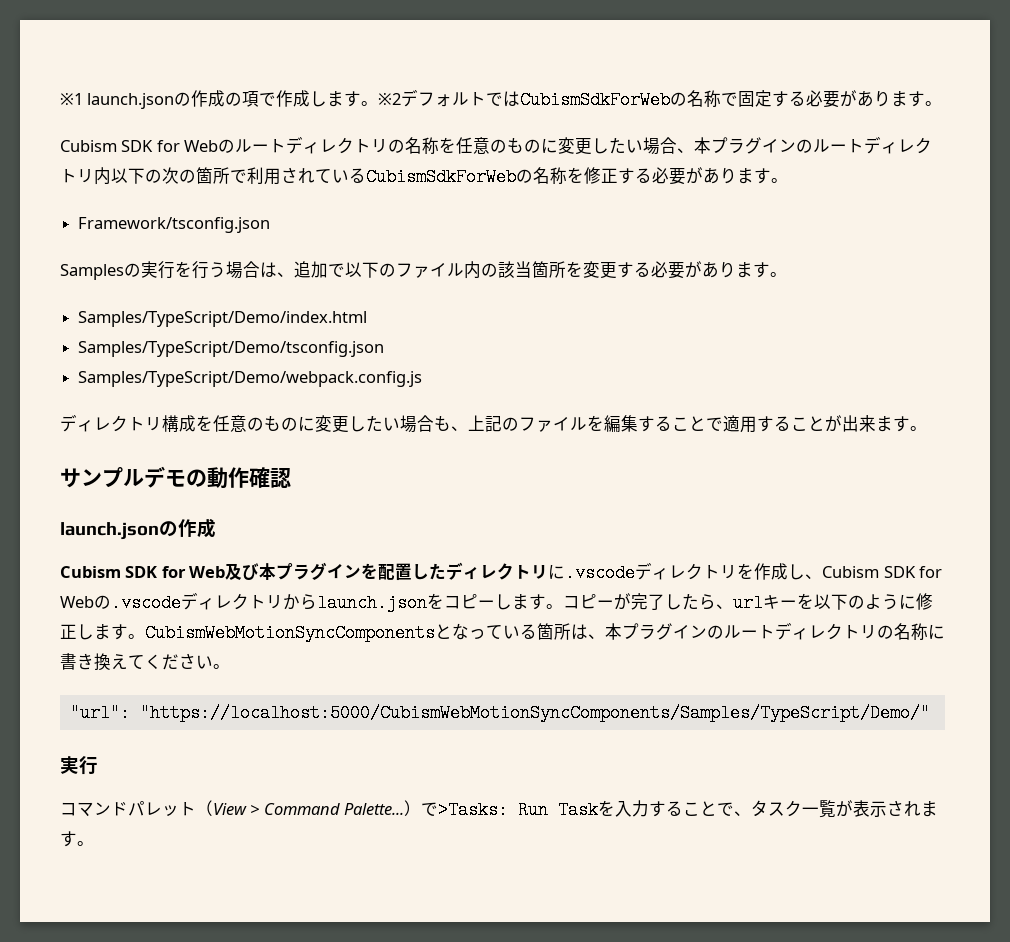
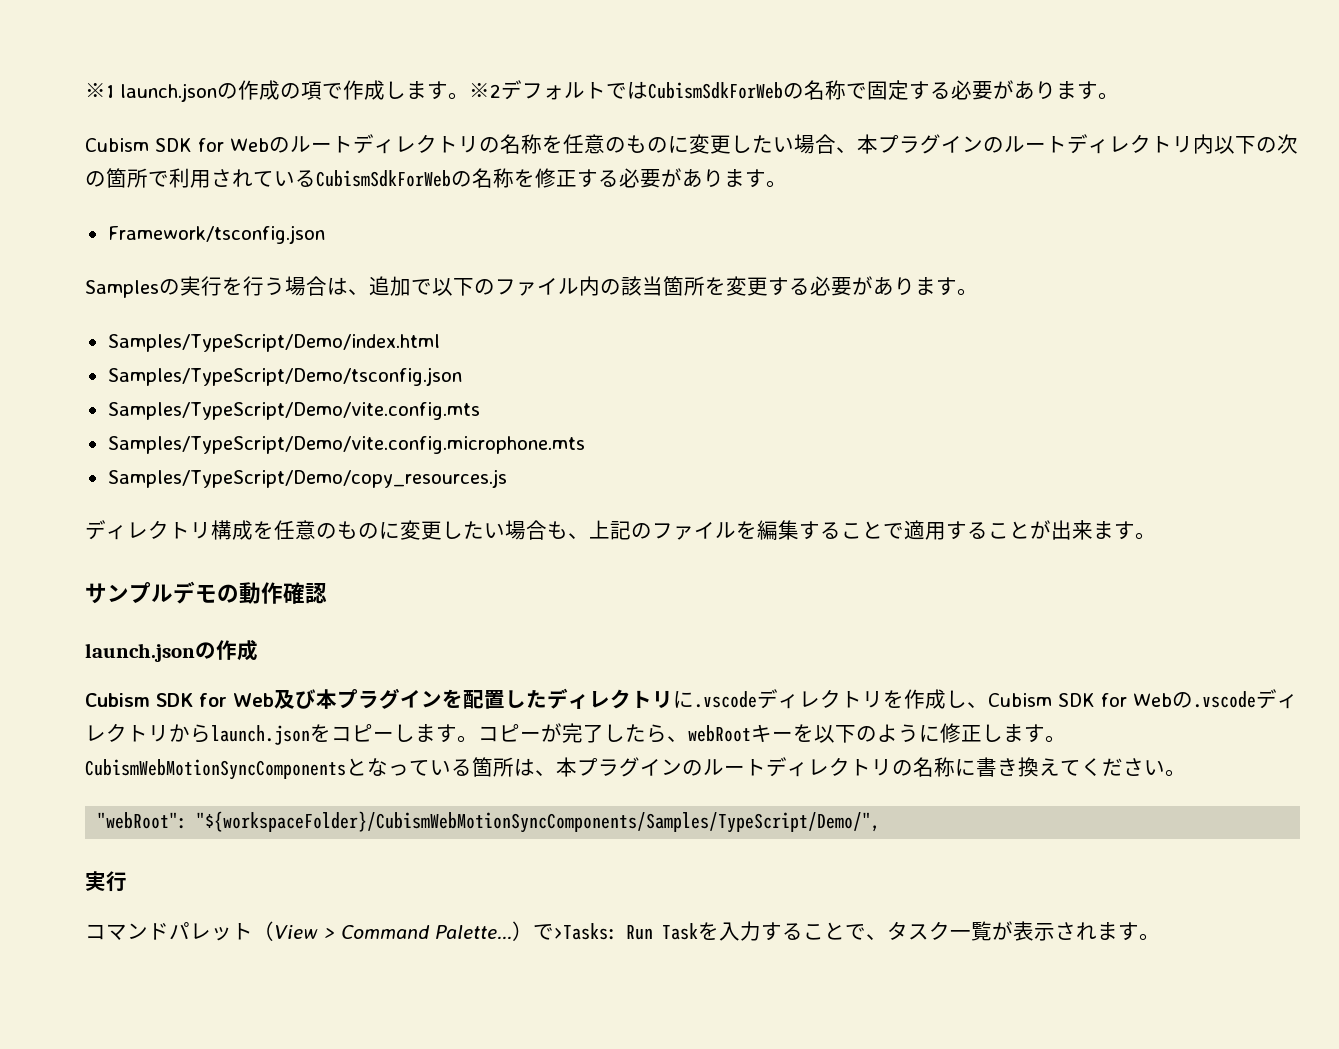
[78,371,423,387] Samples/TypeScript/Demo/webpack.config.js -> [107,402,480,420] [107,436,585,454] [107,469,507,488] Samples/TypeScript/Demo/vite.config.mts // Samples/TypeScript/Demo/vite.config.microphone.mts // Samples/TypeScript/Demo/copy_resources.js
[733,594,763,612] url -> [688,725,751,742] webRoot
[69,704,930,722] "url": "https://localhost:5000/CubismWebMotionSyncComponents/Samples/TypeScript/Demo/" -> [97,811,881,833] "webRoot": "${workspaceFolder}/CubismWebMotionSyncComponents/Samples/TypeScript/Demo/",

